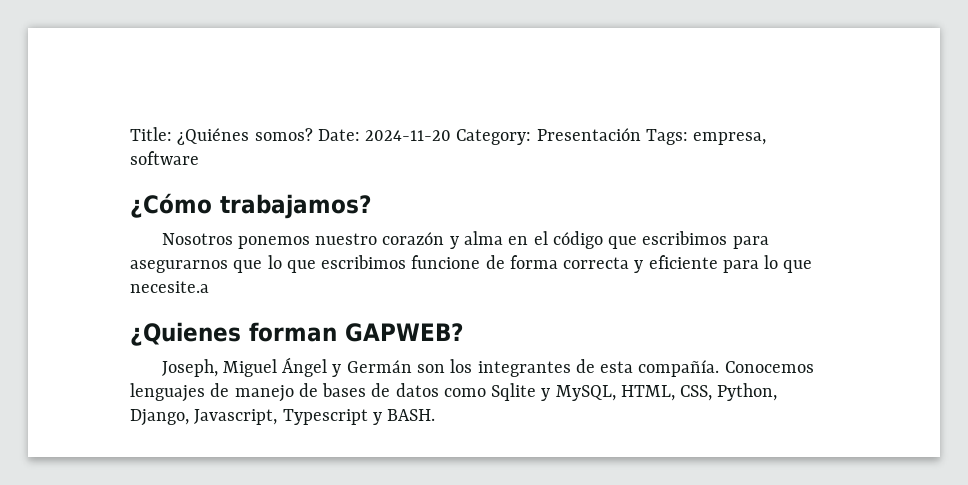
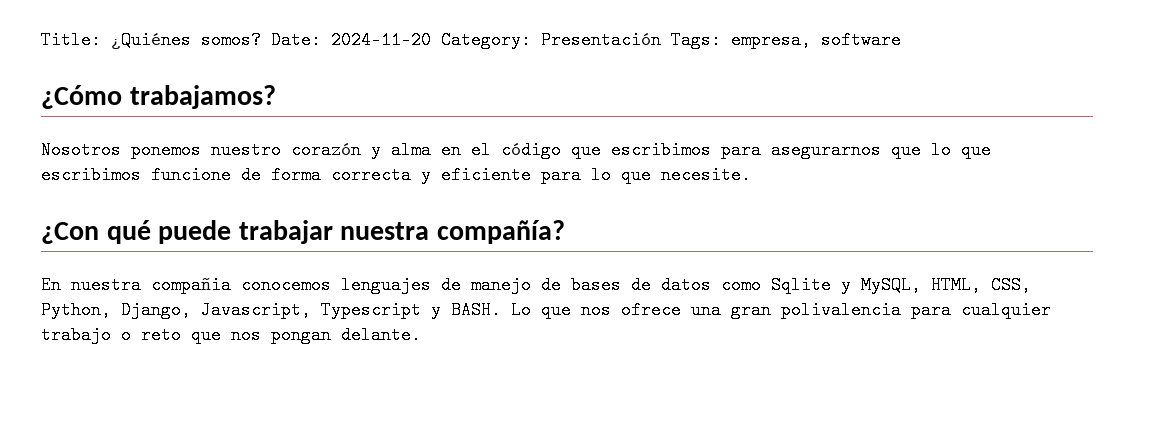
[130,281,209,293] [130,322,464,346] [161,357,814,377] necesite.a // ¿Quienes forman GAPWEB? // Joseph, Miguel Ángel y Germán son los integrantes de esta compañía. Conocemos -> [661,166,751,184] [41,220,565,244] [41,276,331,294] necesite. // ¿Con qué puede trabajar nuestra compañía? // En nuestra compañia conocemos
(436, 415) none -> [511,301,1051,319] [41,326,421,344] Lo que nos ofrece una gran polivalencia para cualquier trabajo o reto que nos pongan delante.

